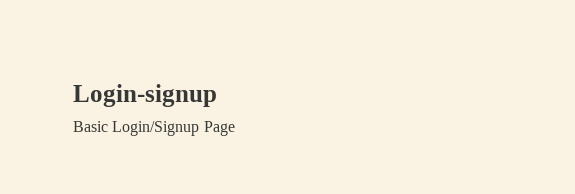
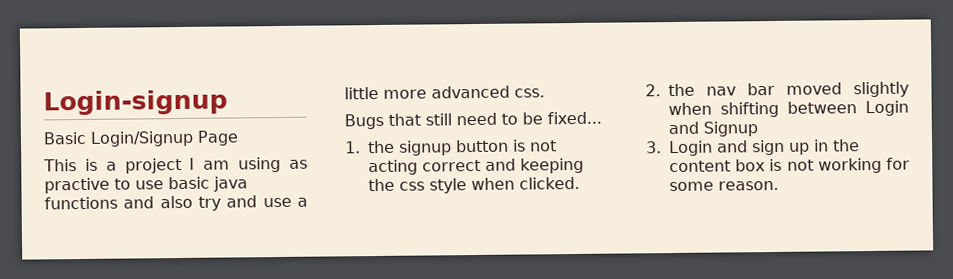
(235, 128) none -> [43,156,308,174] [44,176,248,194] [44,195,308,211] [344,85,545,100] [344,111,602,130] [345,139,557,156] [368,157,584,176] [368,176,580,194] [645,81,909,98] [668,100,909,118] [668,121,758,137] [646,139,860,157] [669,157,910,174] [669,180,779,192] // This is a project I am using as practive to use basic java functions and also try and use a little more advanced css. // Bugs that still need to be fixed... // 1. the signup button is not acting correct and keeping the css style when clicked. // 2. the nav bar moved slightly when shifting between Login and Signup // 3. Login and sign up in the content box is not working for some reason.

